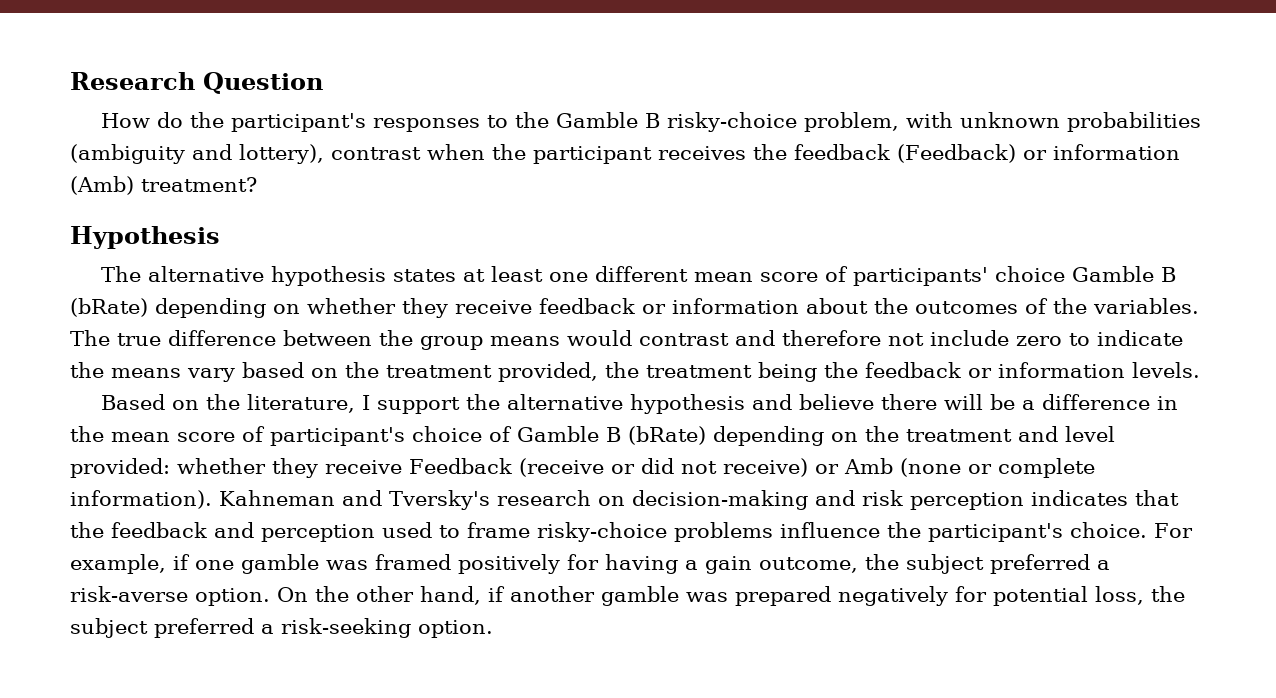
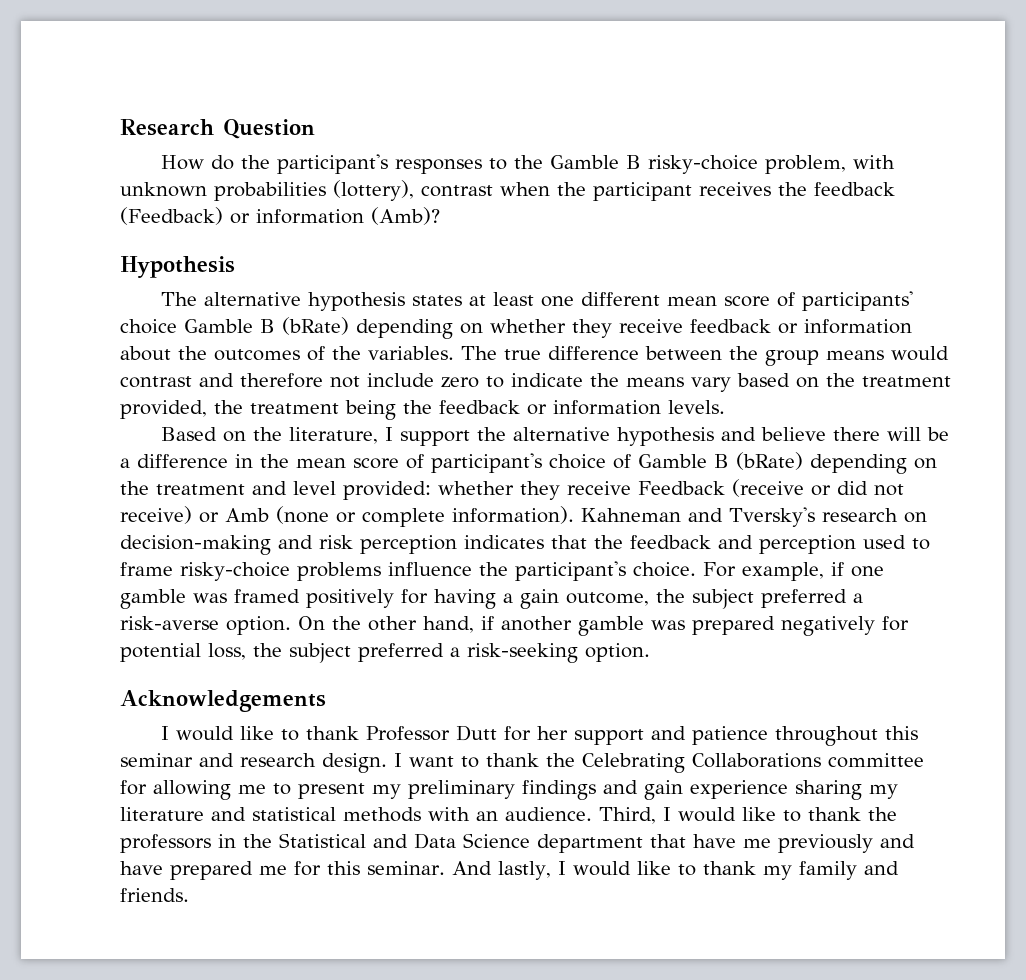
[70,144,324,164] (ambiguity and lottery), -> [333,180,414,201] (lottery),
[70,176,257,195] (Amb) treatment? -> [371,207,440,225] (Amb)?
(493, 629) none -> [120,690,326,712] [160,725,918,746] [120,753,924,773] [120,780,898,800] [120,807,897,824] [120,833,915,853] [120,861,899,880] [120,888,189,902] // Acknowledgements // I would like to thank Professor Dutt for her support and patience throughout this seminar and research design. I want to thank the Celebrating Collaborations committee for allowing me to present my preliminary findings and gain experience sharing my literature and statistical methods with an audience. Third, I would like to thank the professors in the Statistical and Data Science department that have me previously and have prepared me for this seminar. And lastly, I would like to thank my family and friends.

